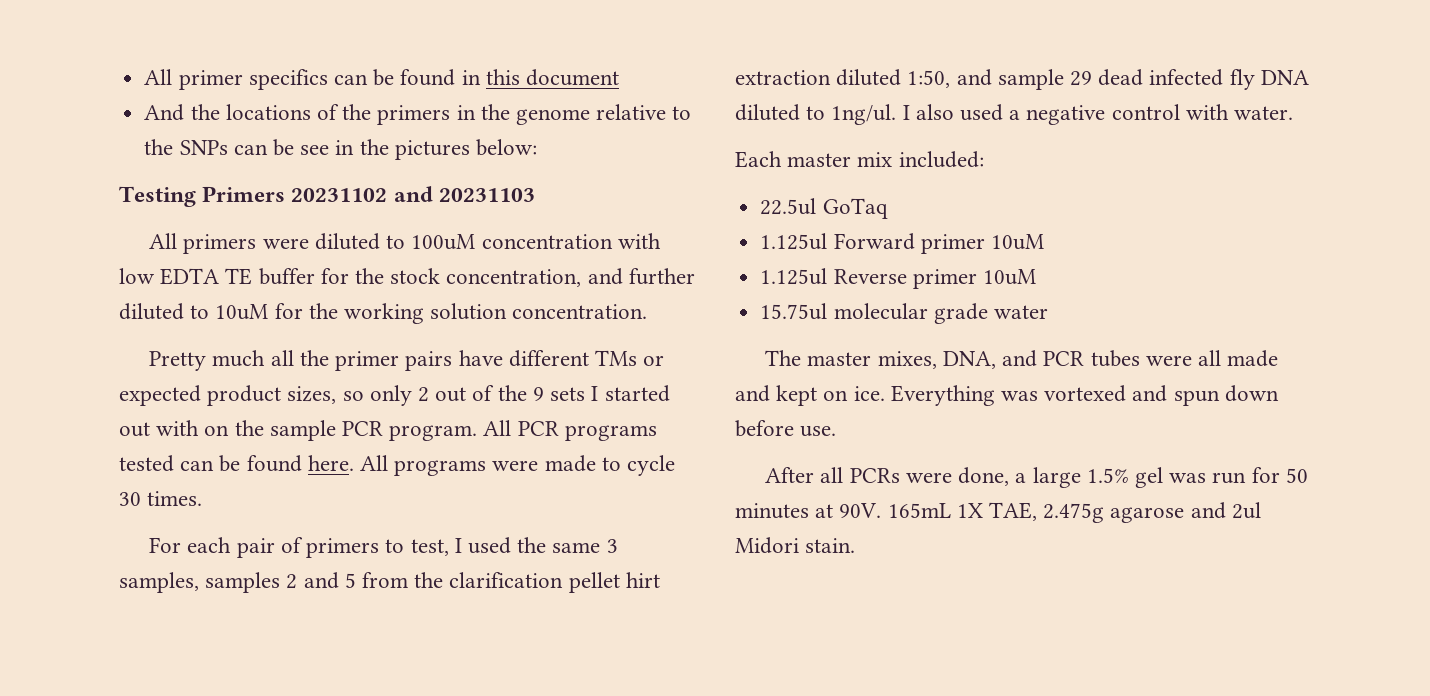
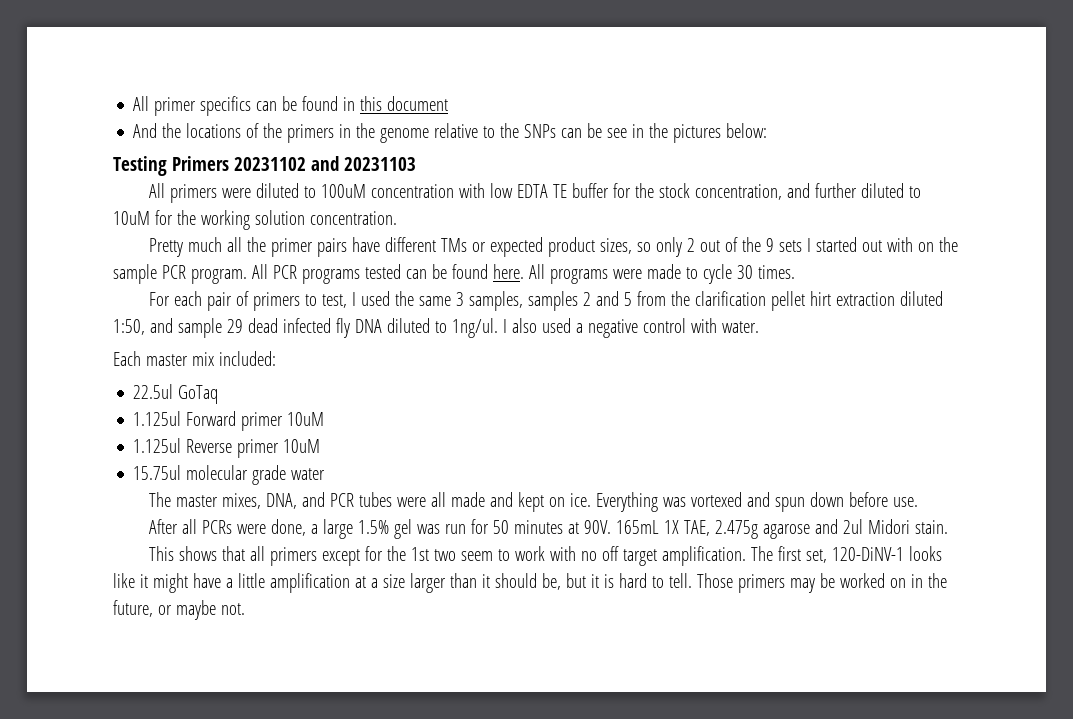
(856, 545) none -> [148,546,942,566] [113,573,947,593] [113,600,245,620] // This shows that all primers except for the 1st two seem to work with no off target amplification. The first set, 120-DiNV-1 looks like it might have a little amplification at a size larger than it should be, but it is hard to tell. Those primers may be worked on in the future, or maybe not.

